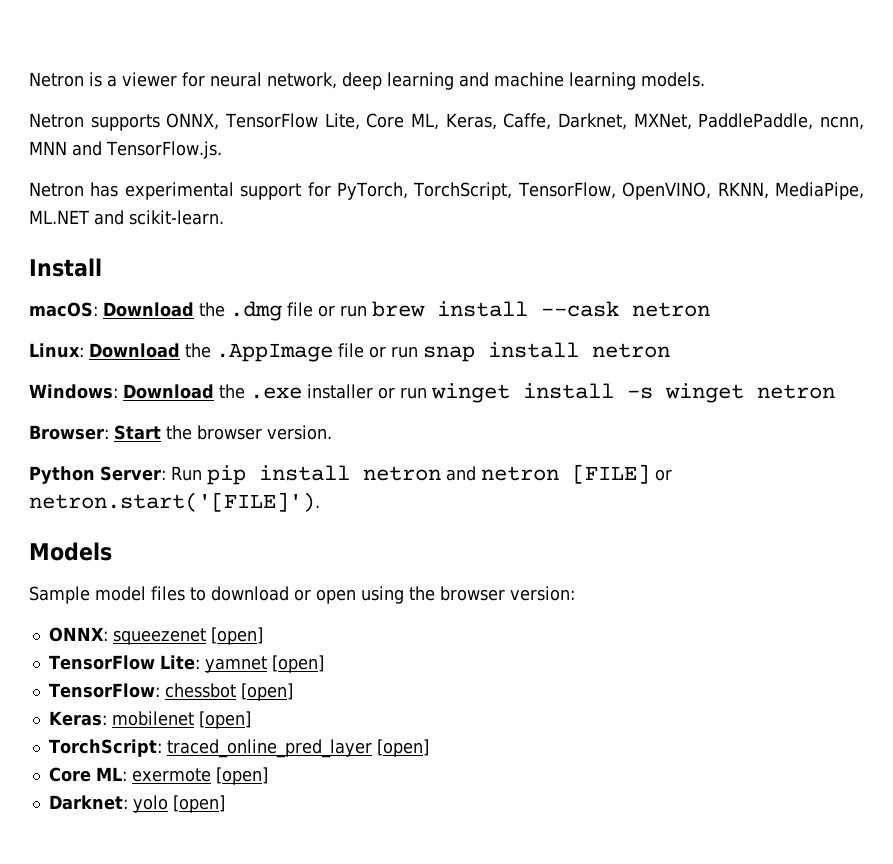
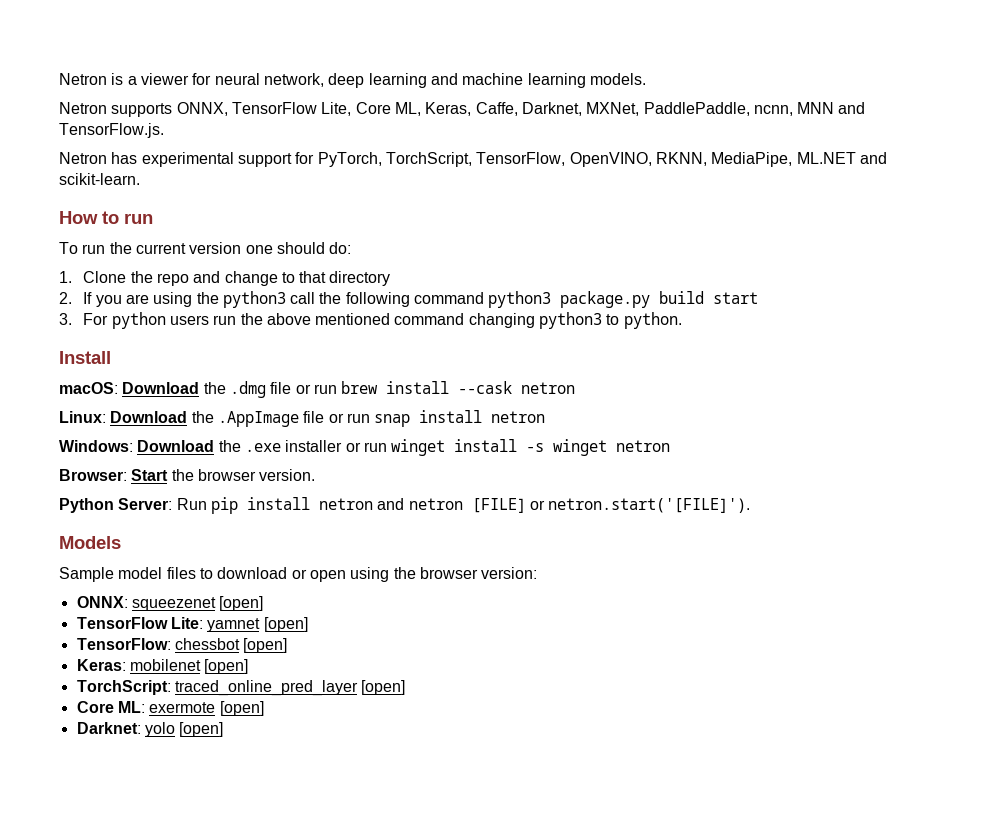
(224, 217) none -> [59,211,153,224] [59,242,352,254] [59,271,391,286] [59,291,759,308] [59,312,682,329] // How to run // To run the current version one should do: // 1. Clone the repo and change to that directory // 2. If you are using the python3 call the following command python3 package.py build start // 3. For python users run the above mentioned command changing python3 to python.

